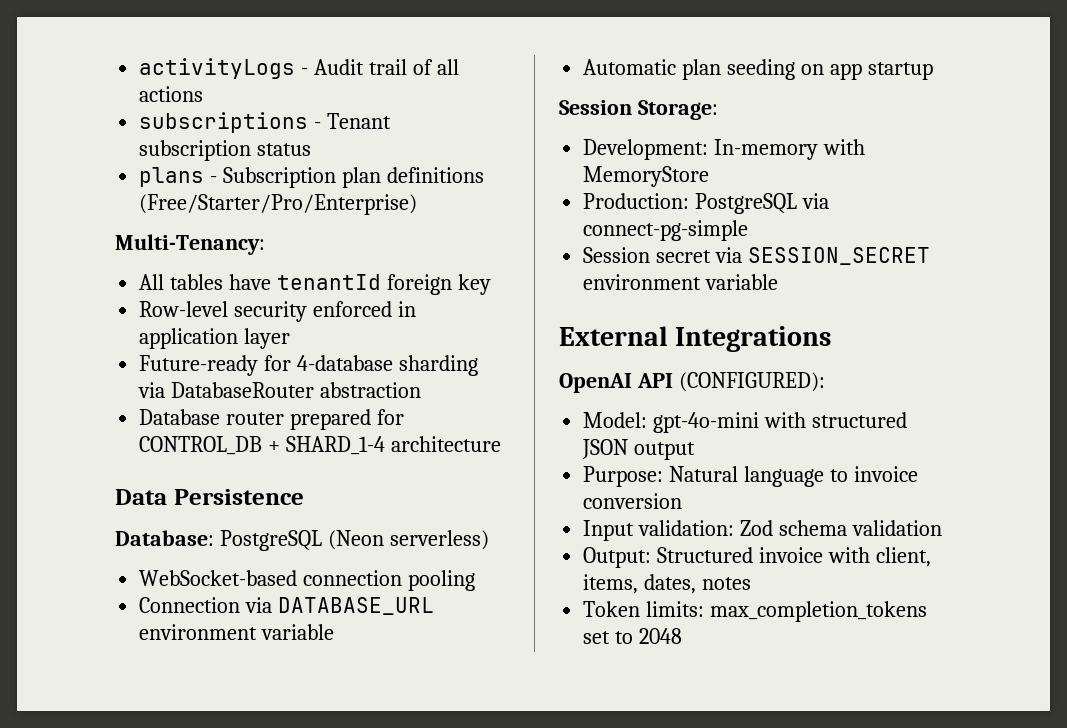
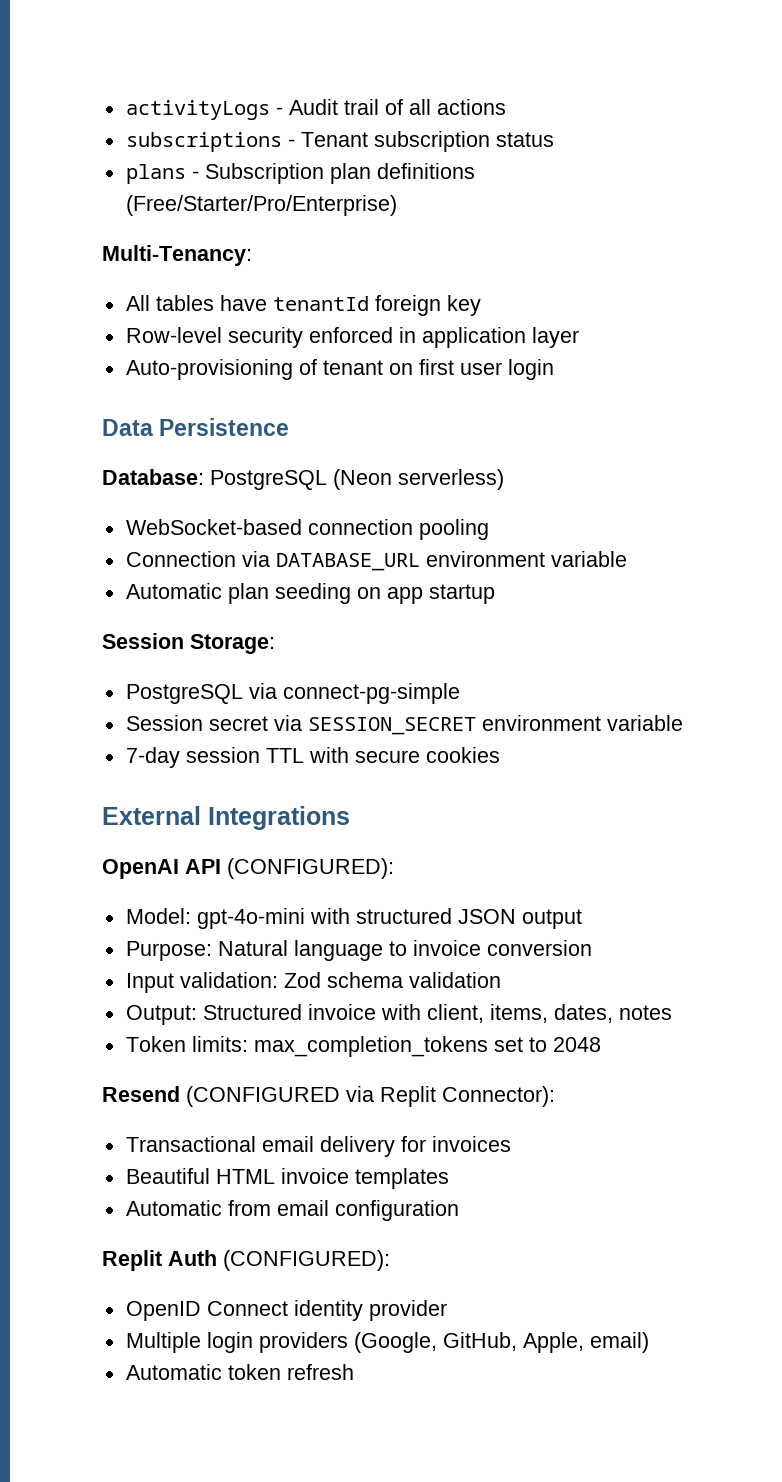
[139,355,479,376] [138,382,422,398] [139,409,405,430] [139,436,502,455] Future-ready for 4-database sharding via DatabaseRouter abstraction // Database router prepared for CONTROL_DB + SHARD_1-4 architecture -> [125,359,554,380] Auto-provisioning of tenant on first user login
[583,139,866,160] [583,166,710,187] [583,193,690,209] Development: In-memory with MemoryStore // Production: -> (275, 644) none
(779, 282) none -> [125,747,500,768] // 7-day session TTL with secure cookies
(683, 636) none -> [102,1086,555,1107] [125,1136,511,1157] [125,1168,449,1189] [125,1200,459,1221] [102,1250,390,1271] [125,1300,447,1321] [125,1332,649,1353] [125,1364,354,1380] // Resend (CONFIGURED via Replit Connector): // Transactional email delivery for invoices // Beautiful HTML invoice templates // Automatic from email configuration // Replit Auth (CONFIGURED): // OpenID Connect identity provider // Multiple login providers (Google, GitHub, Apple, email) // Automatic token refresh

